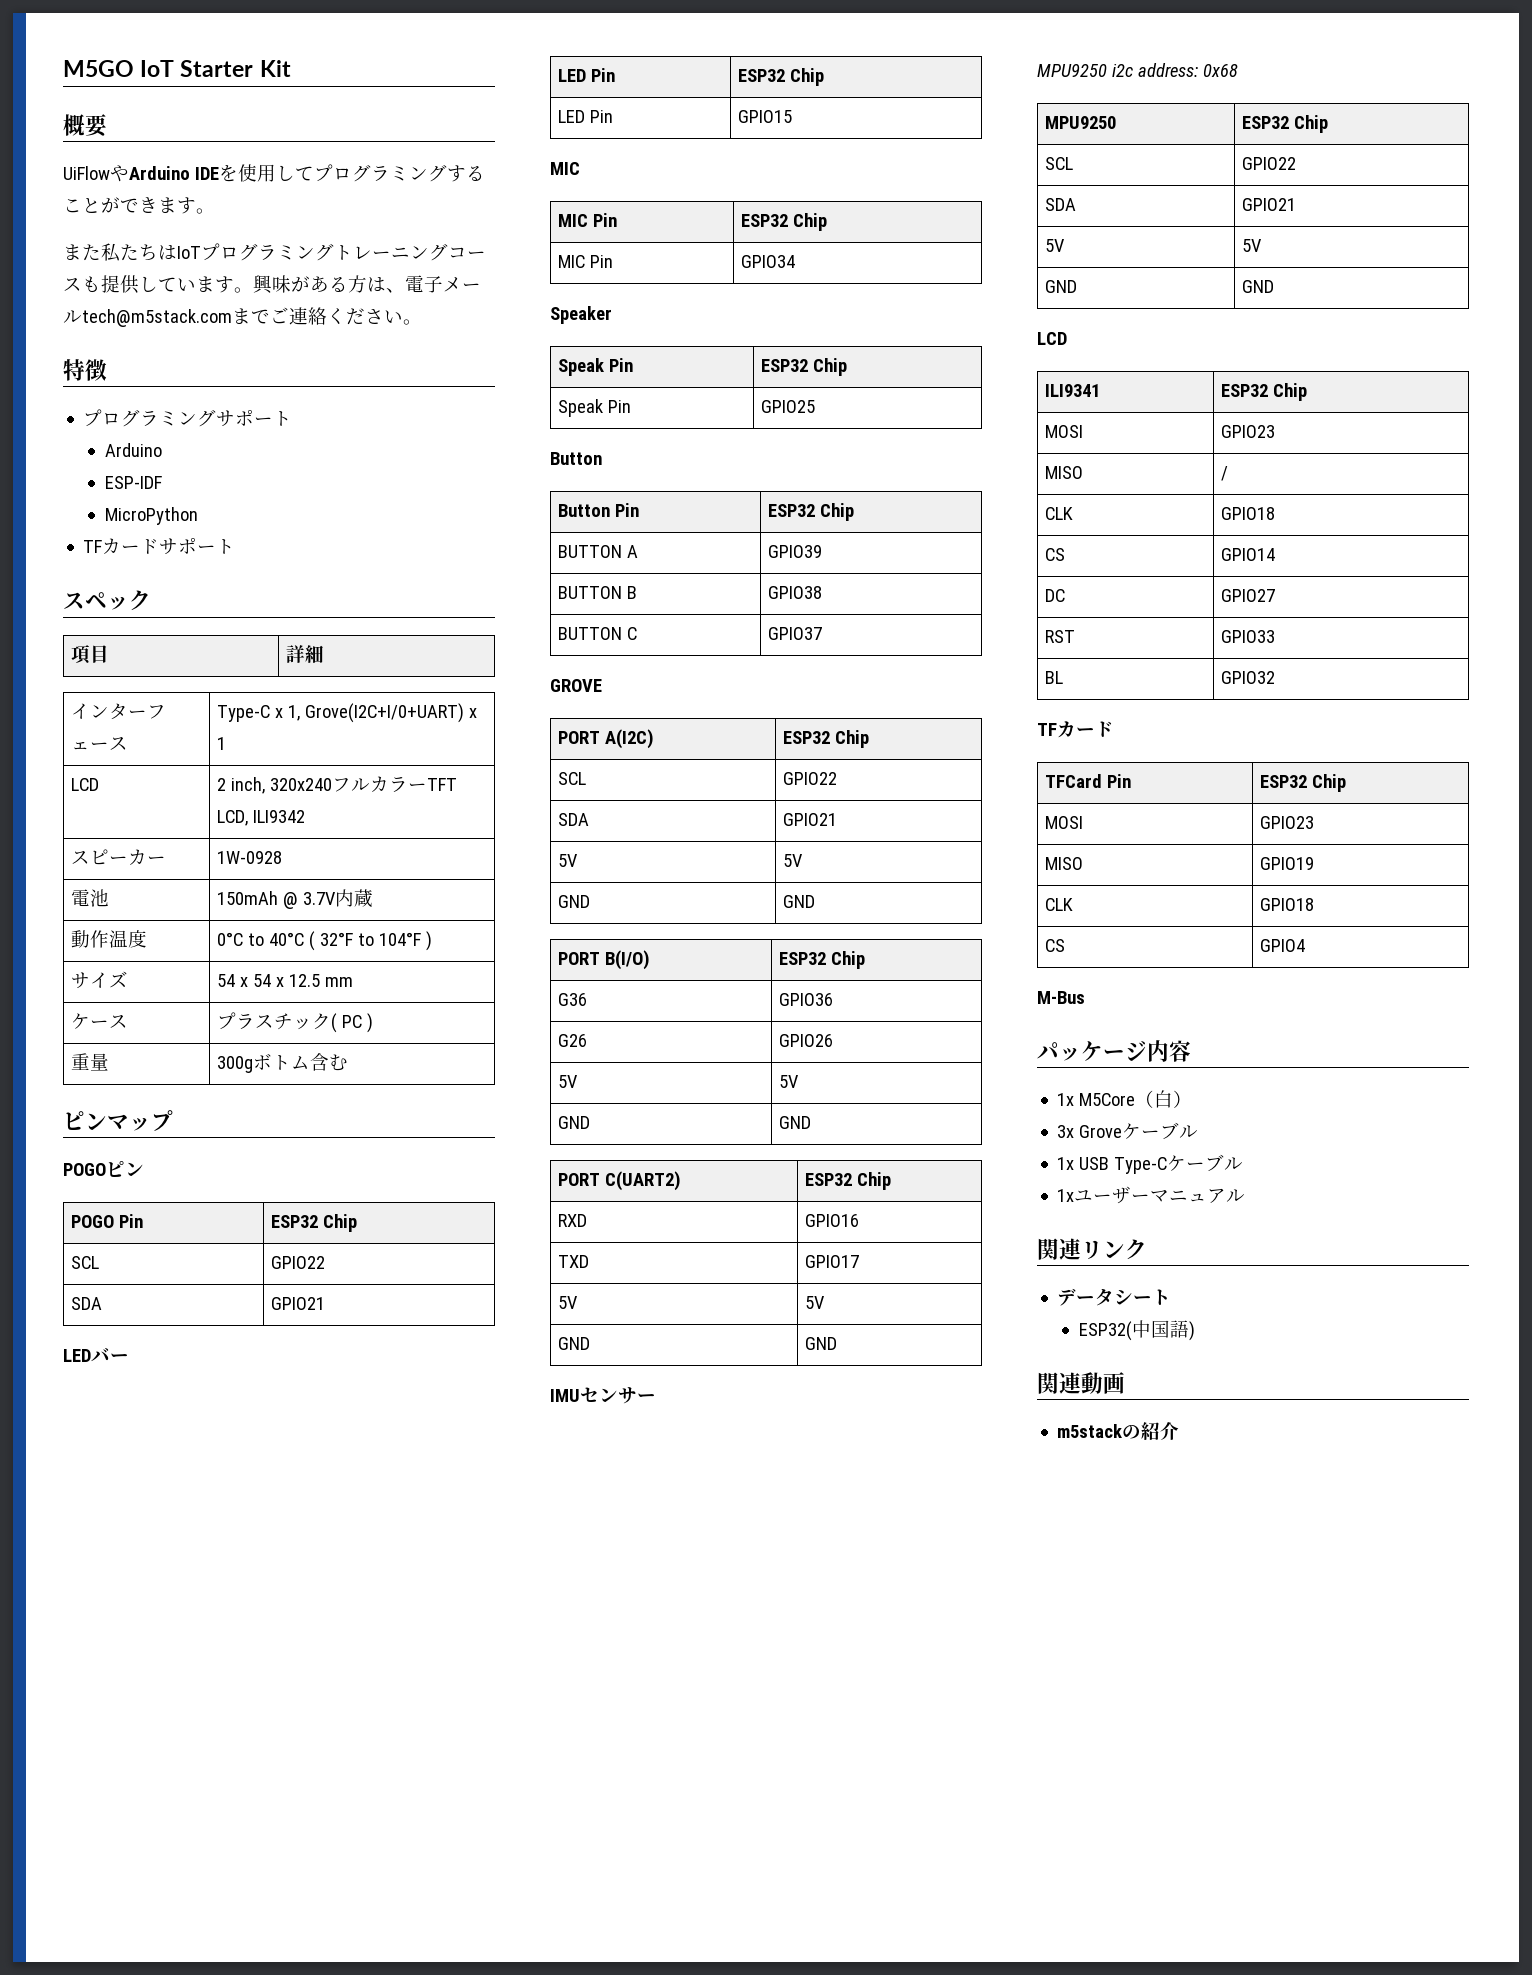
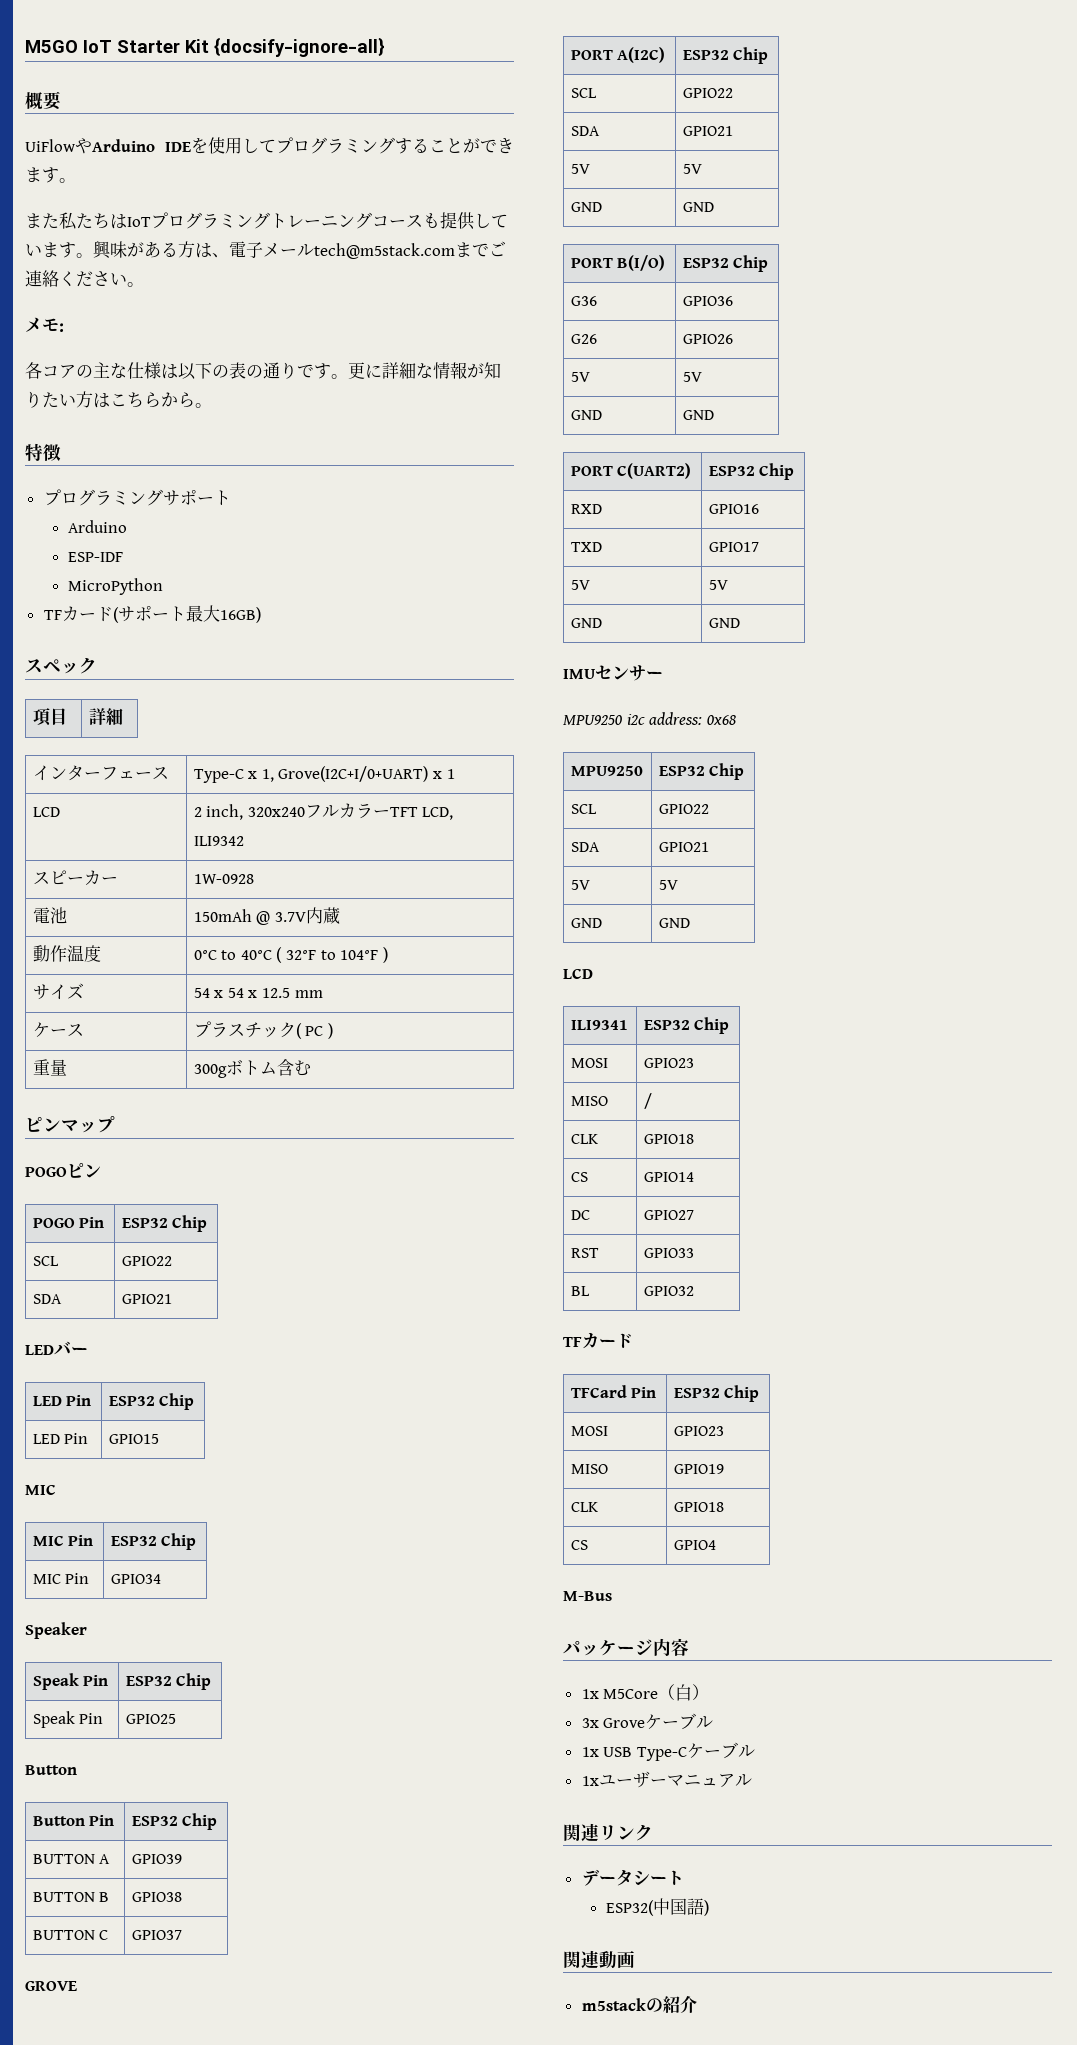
(291, 68) none -> [214,37,385,57] {docsify-ignore-all}
(422, 322) none -> [25,317,64,332] [25,362,501,380] [25,391,212,408] // メモ: // 各コアの主な仕様は以下の表の通りです。更に詳細な情報が知りたい方はこちらから。
[159,538,236,555] サポート -> [112,605,261,623] (サポート最大16GB)

